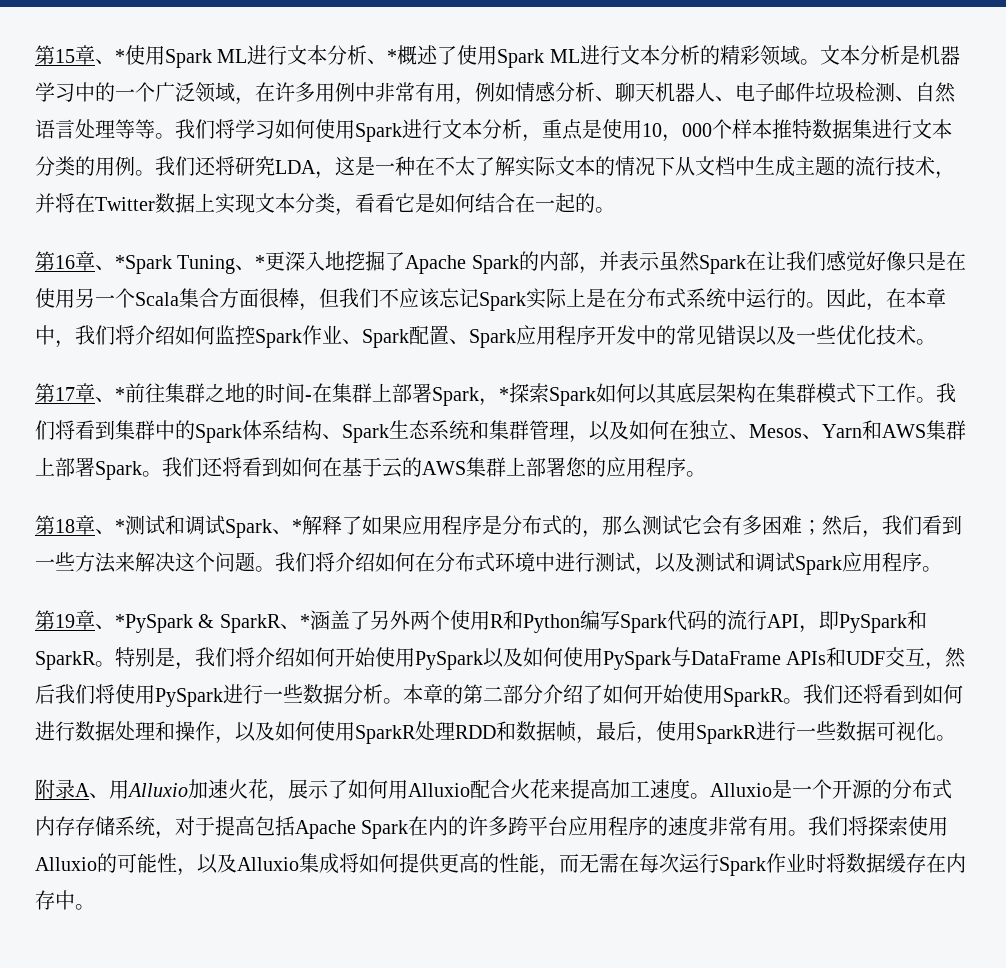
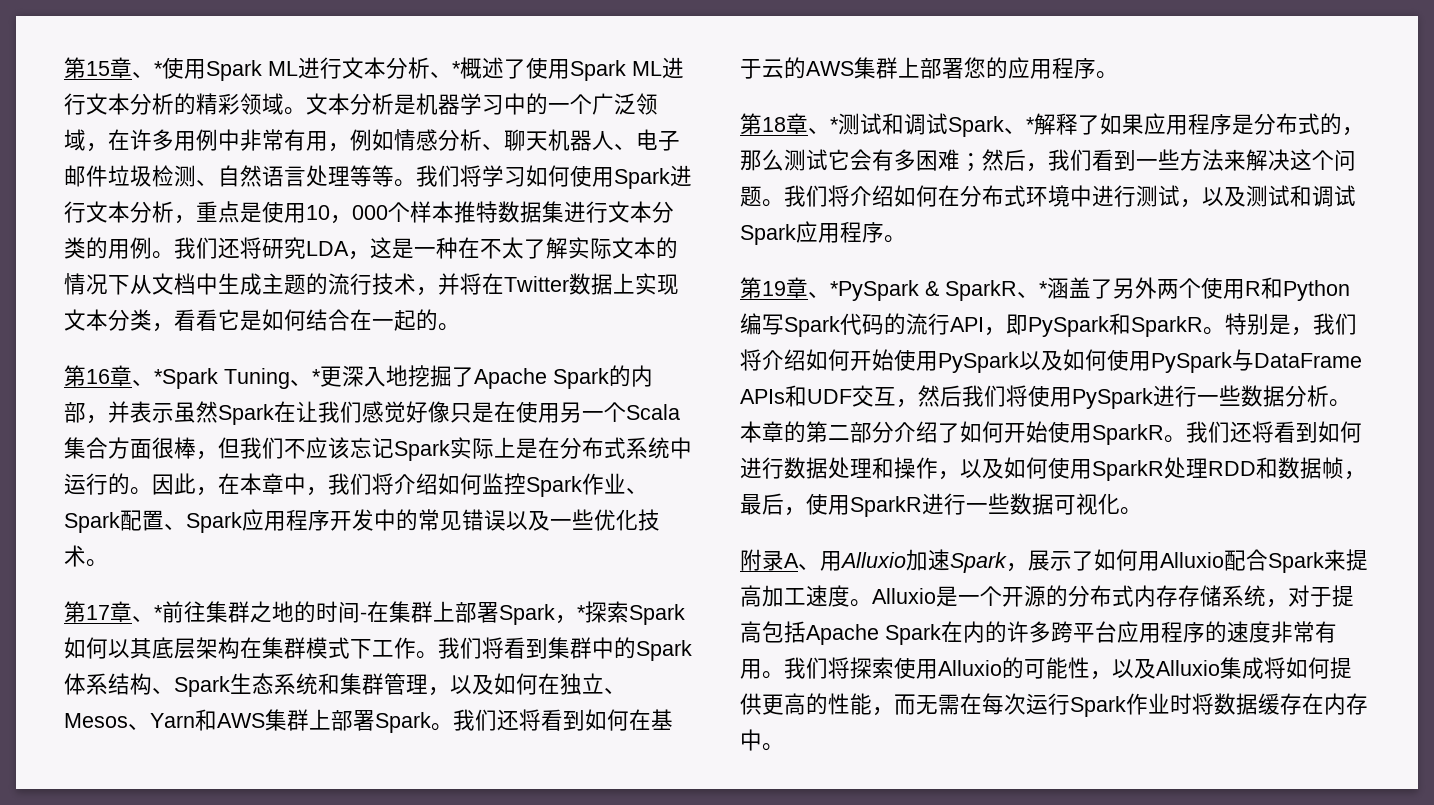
[228,779,268,799] 火花 -> [950,552,1007,573] Spark
[510,779,550,799] 火花 -> [1268,552,1324,573] Spark

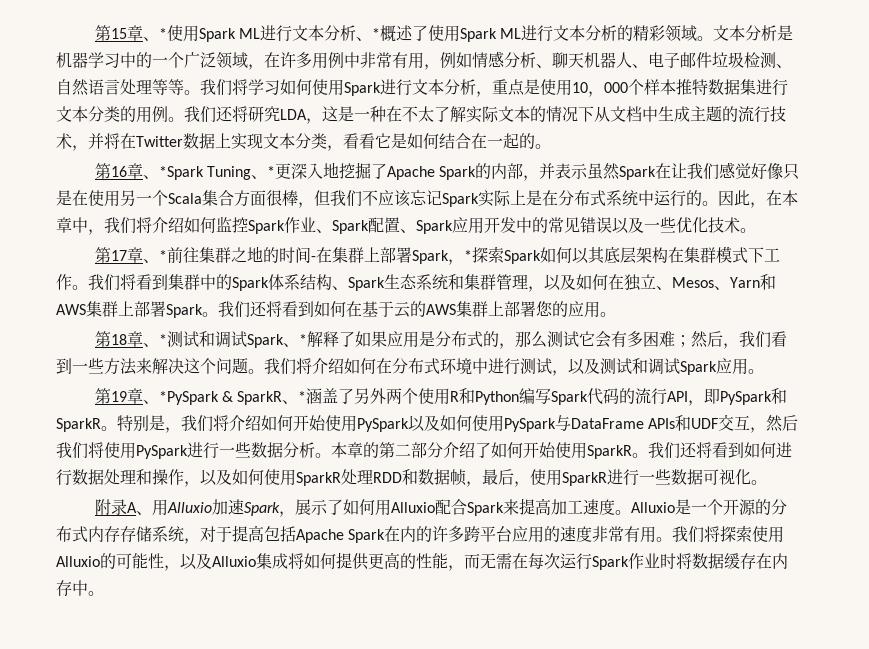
[286,509,330,531] 程序 -> (484, 225) none
[1052,57,1096,79] 程序 -> (600, 309) none
[1188,113,1232,135] 程序 -> (419, 339) none
[840,221,884,243] 程序 -> (748, 366) none
[1161,621,1205,643] 程序 -> (545, 534) none

